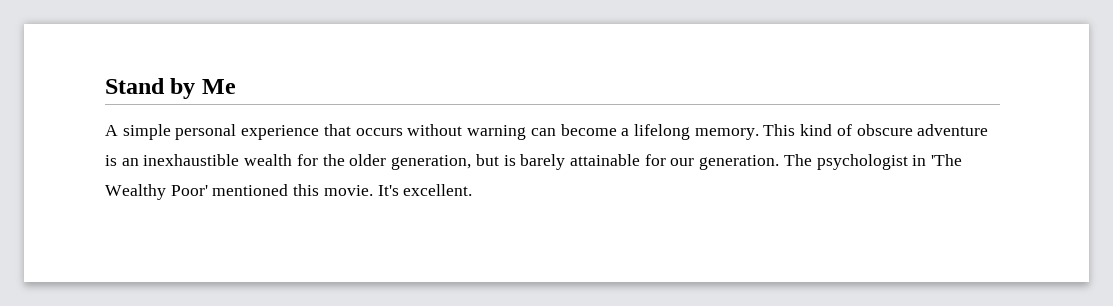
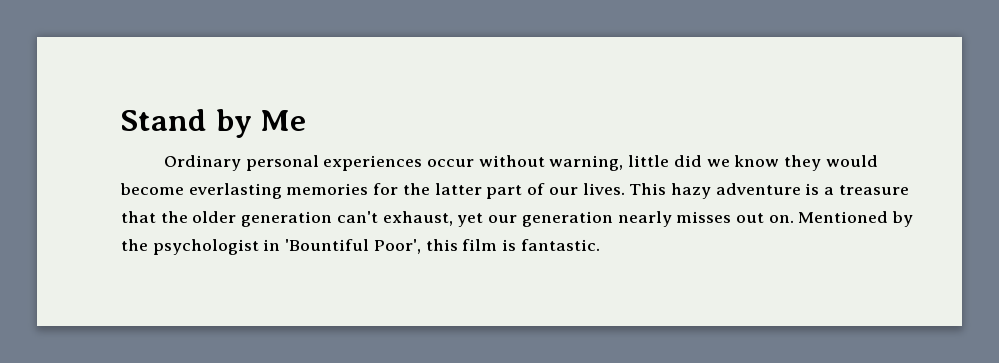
[105,124,989,140] [105,154,963,170] [105,184,473,200] A simple personal experience that occurs without warning can become a lifelong memory. This kind of obscure adventure is an inexhaustible wealth for the older generation, but is barely attainable for our generation. The psychologist in 'The Wealthy Poor' mentioned this movie. It's excellent. -> [163,155,878,171] [120,183,909,199] [121,211,914,227] [121,239,600,255] Ordinary personal experiences occur without warning, little did we know they would become everlasting memories for the latter part of our lives. This hazy adventure is a treasure that the older generation can't exhaust, yet our generation nearly misses out on. Mentioned by the psychologist in 'Bountiful Poor', this film is fantastic.

